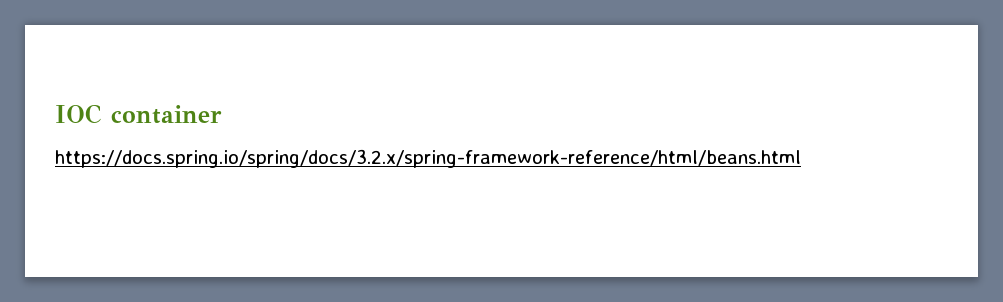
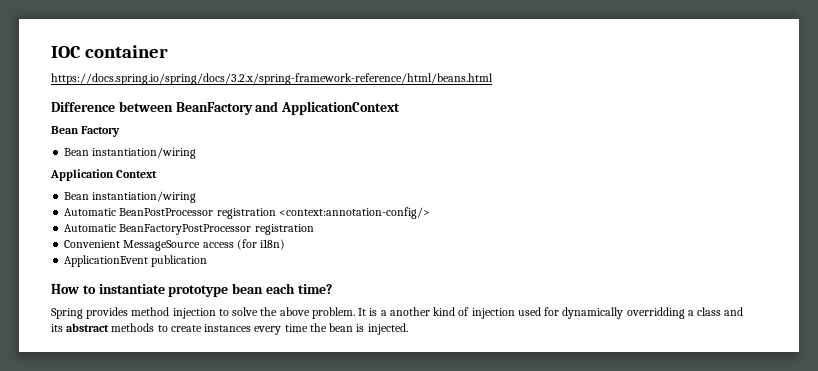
(801, 158) none -> [51,101,401,115] [51,126,121,137] [64,147,197,159] [50,169,158,181] [64,191,197,203] [64,207,430,219] [64,224,314,235] [64,239,286,251] [64,255,208,267] [51,283,332,297] [51,307,744,319] [51,323,408,335] // Difference between BeanFactory and ApplicationContext // Bean Factory // Bean instantiation/wiring // Application Context // Bean instantiation/wiring // Automatic BeanPostProcessor registration <context:annotation-config/> // Automatic BeanFactoryPostProcessor registration // Convenient MessageSource access (for i18n) // ApplicationEvent publication // How to instantiate prototype bean each time? // Spring provides method injection to solve the above problem. It is a another kind of injection used for dynamically overridding a class and its abstract methods to create instances every time the bean is injected.

